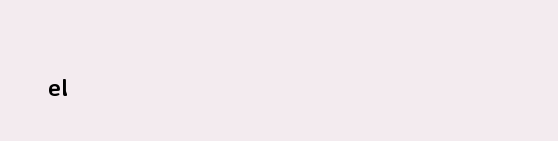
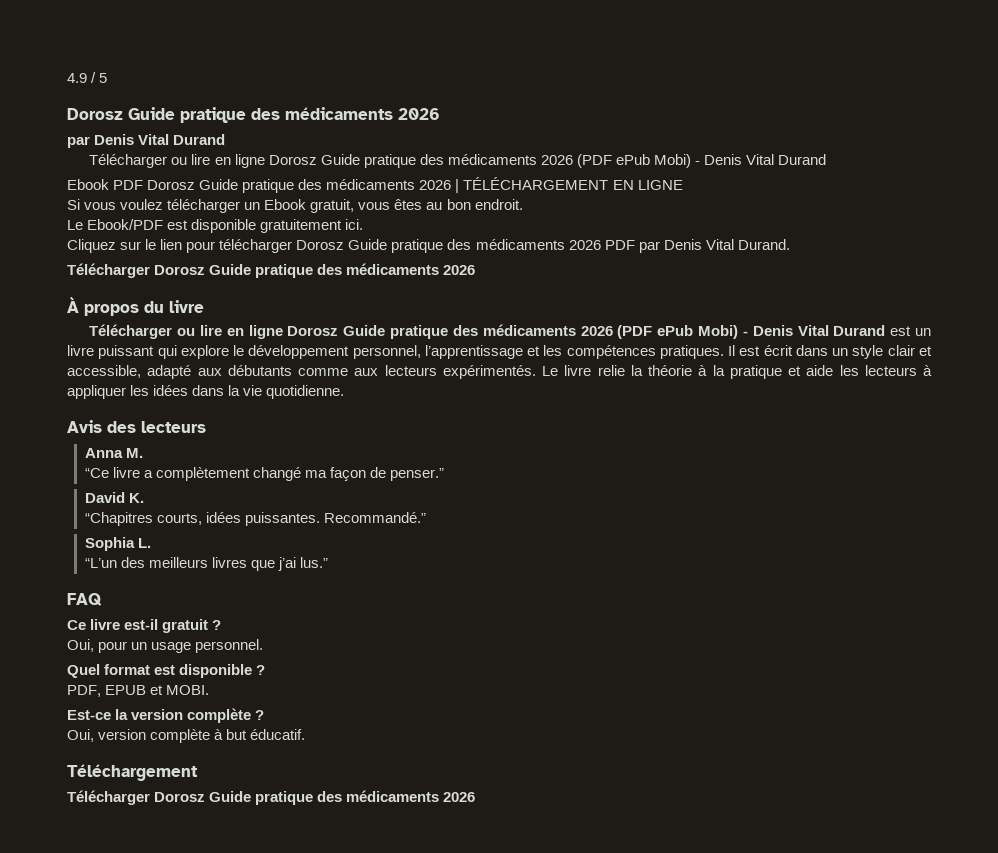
[48,79,68,96] el -> [67,72,108,83] [67,107,440,123] [67,134,226,148] [89,154,827,168] [67,177,683,193] [67,199,523,213] [67,219,364,233] [67,239,790,253] [67,263,476,278] [67,297,204,316] [89,324,931,339] [67,345,933,359] [67,365,932,379] [67,385,345,399] [67,420,206,433] [84,448,144,458] [84,467,445,481] [84,492,145,503] [84,512,427,526] [84,537,152,551] [84,557,329,571] [67,593,102,606] [67,619,222,633] [67,639,264,653] [67,664,266,678] [67,685,210,697] [67,708,265,723] [67,729,306,743] [67,764,198,781] [67,790,476,805] 4.9 / 5 // Dorosz Guide pratique des médicaments 2026 // par Denis Vital Durand // Télécharger ou lire en ligne Dorosz Guide pratique des médicaments 2026 (PDF ePub Mobi) - Denis Vital Durand // Ebook PDF Dorosz Guide pratique des médicaments 2026 | TÉLÉCHARGEMENT EN LIGNE // Si vous voulez télécharger un Ebook gratuit, vous êtes au bon endroit. // Le Ebook/PDF est disponible gratuitement ici. // Cliquez sur le lien pour télécharger Dorosz Guide pratique des médicaments 2026 PDF par Denis Vital Durand. // Télécharger Dorosz Guide pratique des médicaments 2026 // À propos du livre // Télécharger ou lire en ligne Dorosz Guide pratique des médicaments 2026 (PDF ePub Mobi) - Denis Vital Durand est un livre puissant qui explore le développement personnel, l’apprentissage et les compétences pratiques. Il est écrit dans un style clair et accessible, adapté aux débutants comme aux lecteurs expérimentés. Le livre relie la théorie à la pratique et aide les lecteurs à appliquer les idées dans la vie quotidienne. // Avis des lecteurs // Anna M. // “Ce livre a complètement changé ma façon de penser.” // David K. // “Chapitres courts, idées puissantes. Recommandé.” // Sophia L. // “L’un des meilleurs livres que j’ai lus.” // FAQ // Ce livre est-il gratuit ? // Oui, pour un usage personnel. // Quel format est disponible ? // PDF, EPUB et MOBI. // Est-ce la version complète ? // Oui, version complète à but éducatif. // Téléchargement // Télécharger Dorosz Guide pratique des médicaments 2026

